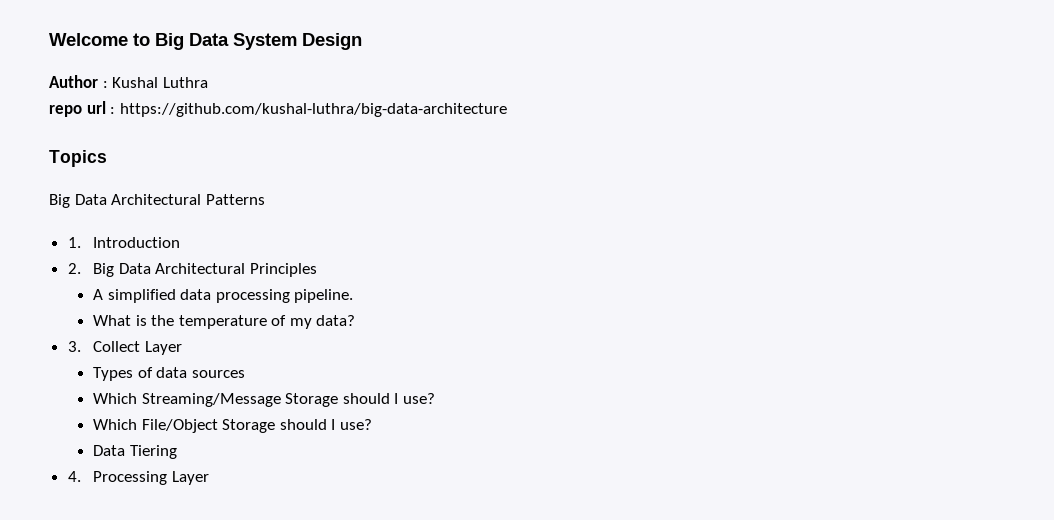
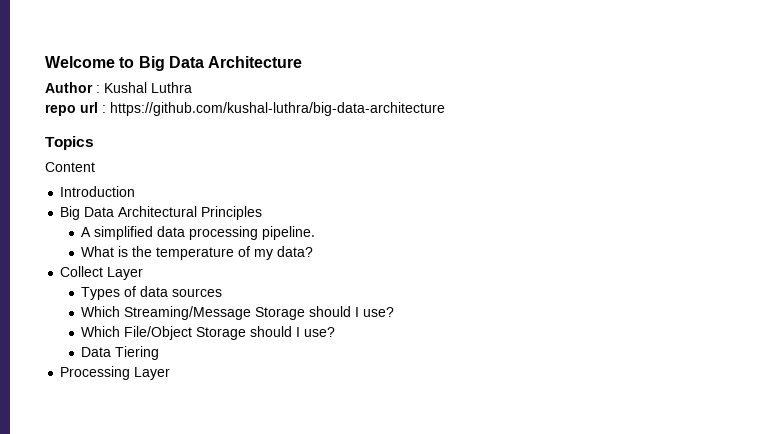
[233,33,362,50] System Design -> [208,56,303,68] Architecture
[49,194,265,208] [67,237,81,248] Big Data Architectural Patterns // 1. -> [45,162,95,172] Content //
[67,263,81,274] 2. -> (136, 191) none
[67,341,81,352] 3. -> (314, 251) none
[67,471,81,482] 4. -> (160, 353) none

